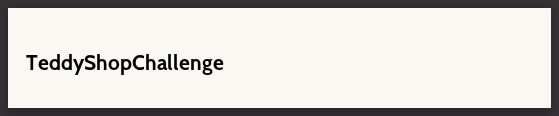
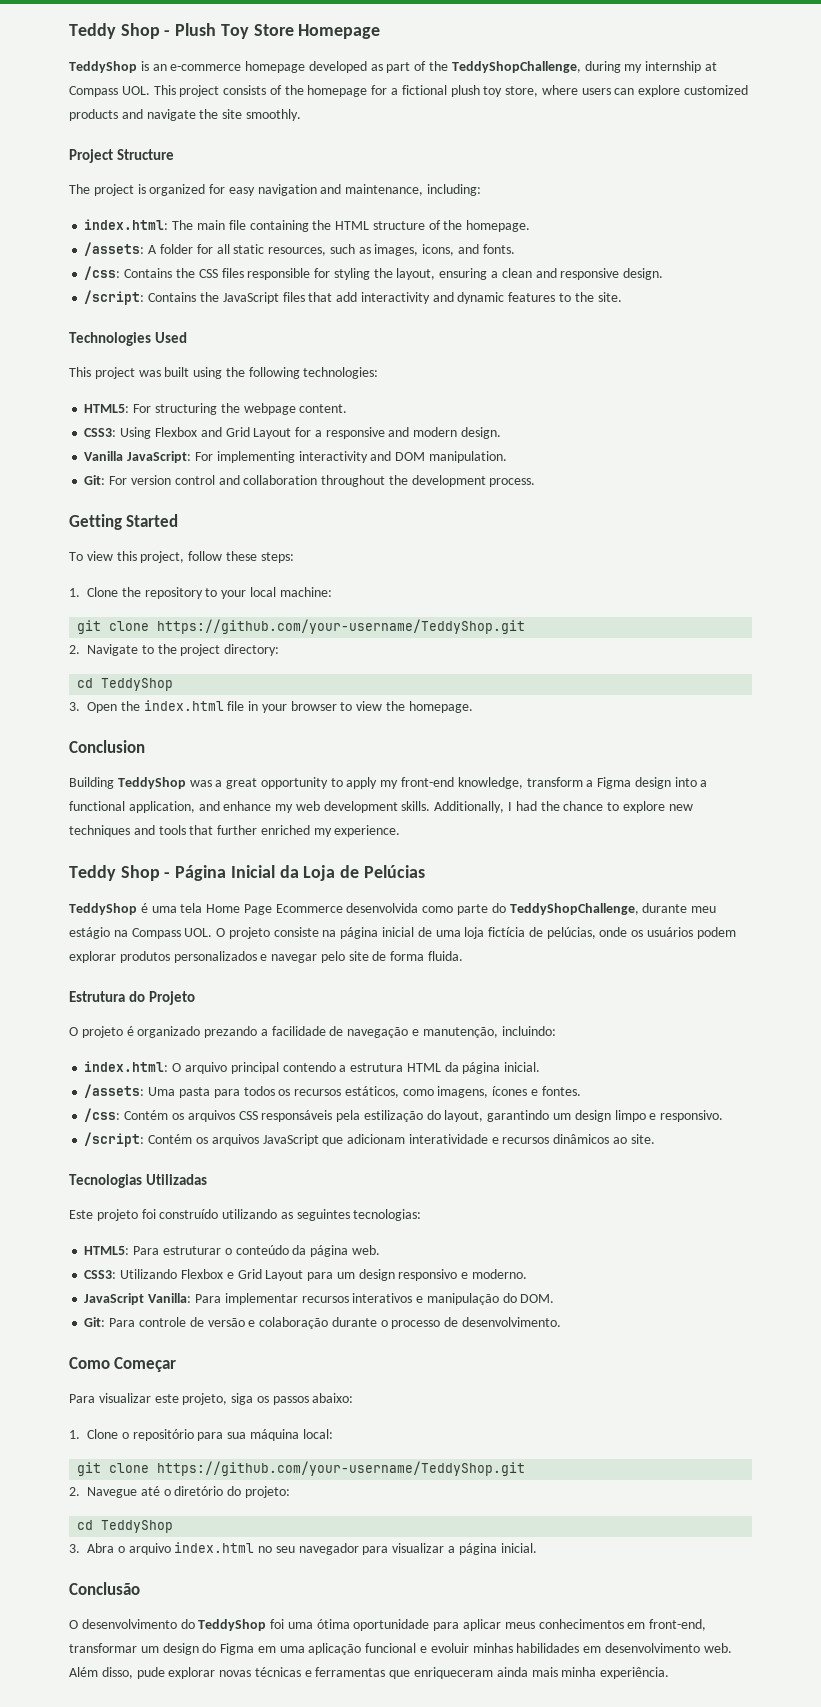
[26,54,224,75] TeddyShopChallenge -> [69,23,381,39] [69,61,717,73] [69,85,749,97] [69,109,301,121] [69,149,175,163] [69,184,482,196] [84,219,531,232] [84,242,515,256] [84,266,664,280] [84,290,622,305] [69,332,188,346] [69,367,379,379] [84,403,348,415] [84,427,501,439] [84,451,507,463] [84,475,536,487] [69,514,179,530] [69,551,294,563] [69,587,332,599] [77,619,526,634] [69,644,280,656] [77,678,174,691] [69,700,473,713] [69,740,145,753] [69,777,708,789] [69,801,693,813] [69,825,401,837] [69,865,425,881] [69,903,717,915] [69,927,736,939] [69,951,464,963] [69,991,196,1005] [69,1026,556,1038] [84,1061,541,1074] [84,1084,581,1098] [84,1108,724,1122] [84,1132,655,1147] [69,1174,208,1188] [69,1209,422,1221] [84,1245,380,1257] [84,1269,527,1281] [84,1293,555,1305] [84,1317,561,1329] [69,1357,177,1372] [69,1393,354,1405] [69,1429,333,1441] [77,1461,526,1476] [69,1486,290,1498] [77,1520,174,1533] [69,1542,537,1555] [69,1582,140,1595] [69,1619,707,1631] [69,1643,732,1655] [69,1667,670,1679] Teddy Shop - Plush Toy Store Homepage // TeddyShop is an e-commerce homepage developed as part of the TeddyShopChallenge, during my internship at Compass UOL. This project consists of the homepage for a fictional plush toy store, where users can explore customized products and navigate the site smoothly. // Project Structure // The project is organized for easy navigation and maintenance, including: // index.html: The main file containing the HTML structure of the homepage. // /assets: A folder for all static resources, such as images, icons, and fonts. // /css: Contains the CSS files responsible for styling the layout, ensuring a clean and responsive design. // /script: Contains the JavaScript files that add interactivity and dynamic features to the site. // Technologies Used // This project was built using the following technologies: // HTML5: For structuring the webpage content. // CSS3: Using Flexbox and Grid Layout for a responsive and modern design. // Vanilla JavaScript: For implementing interactivity and DOM manipulation. // Git: For version control and collaboration throughout the development process. // Getting Started // To view this project, follow these steps: // 1. Clone the repository to your local machine: // git clone https://github.com/your-username/TeddyShop.git // 2. Navigate to the project directory: // cd TeddyShop // 3. Open the index.html file in your browser to view the homepage. // Conclusion // Building TeddyShop was a great opportunity to apply my front-end knowledge, transform a Figma design into a functional application, and enhance my web development skills. Additionally, I had the chance to explore new techniques and tools that further enriched my experience. // Teddy Shop - Página Inicial da Loja de Pelúcias // TeddyShop é uma tela Home Page Ecommerce desenvolvida como parte do TeddyShopChallenge, durante meu estágio na Compass UOL. O projeto consiste na página inicial de uma loja fictícia de pelúcias, onde os usuários podem explorar produtos personalizados e navegar pelo site de forma fluida. // Estrutura do Projeto // O projeto é organizado prezando a facilidade de navegação e manutenção, incluindo: // index.html: O arquivo principal contendo a estrutura HTML da página inicial. // /assets: Uma pasta para todos os recursos estáticos, como imagens, ícones e fontes. // /css: Contém os arquivos CSS responsáveis pela estilização do layout, garantindo um design limpo e responsivo. // /script: Contém os arquivos JavaScript que adicionam interatividade e recursos dinâmicos ao site. // Tecnologias Utilizadas // Este projeto foi construído utilizando as seguintes tecnologias: // HTML5: Para estruturar o conteúdo da página web. // CSS3: Utilizando Flexbox e Grid Layout para um design responsivo e moderno. // JavaScript Vanilla: Para implementar recursos interativos e manipulação do DOM. // Git: Para controle de versão e colaboração durante o processo de desenvolvimento. // Como Começar // Para visualizar este projeto, siga os passos abaixo: // 1. Clone o repositório para sua máquina local: // git clone https://github.com/your-username/TeddyShop.git // 2. Navegue até o diretório do projeto: // cd TeddyShop // 3. Abra o arquivo index.html no seu navegador para visualizar a página inicial. // Conclusão // O desenvolvimento do TeddyShop foi uma ótima oportunidade para aplicar meus conhecimentos em front-end, transformar um design do Figma em uma aplicação funcional e evoluir minhas habilidades em desenvolvimento web. Além disso, pude explorar novas técnicas e ferramentas que enriqueceram ainda mais minha experiência.

